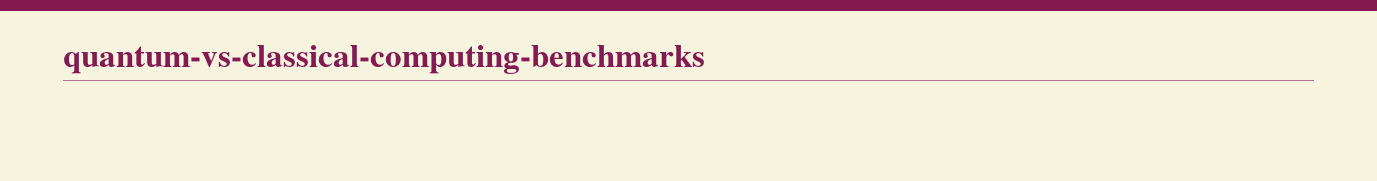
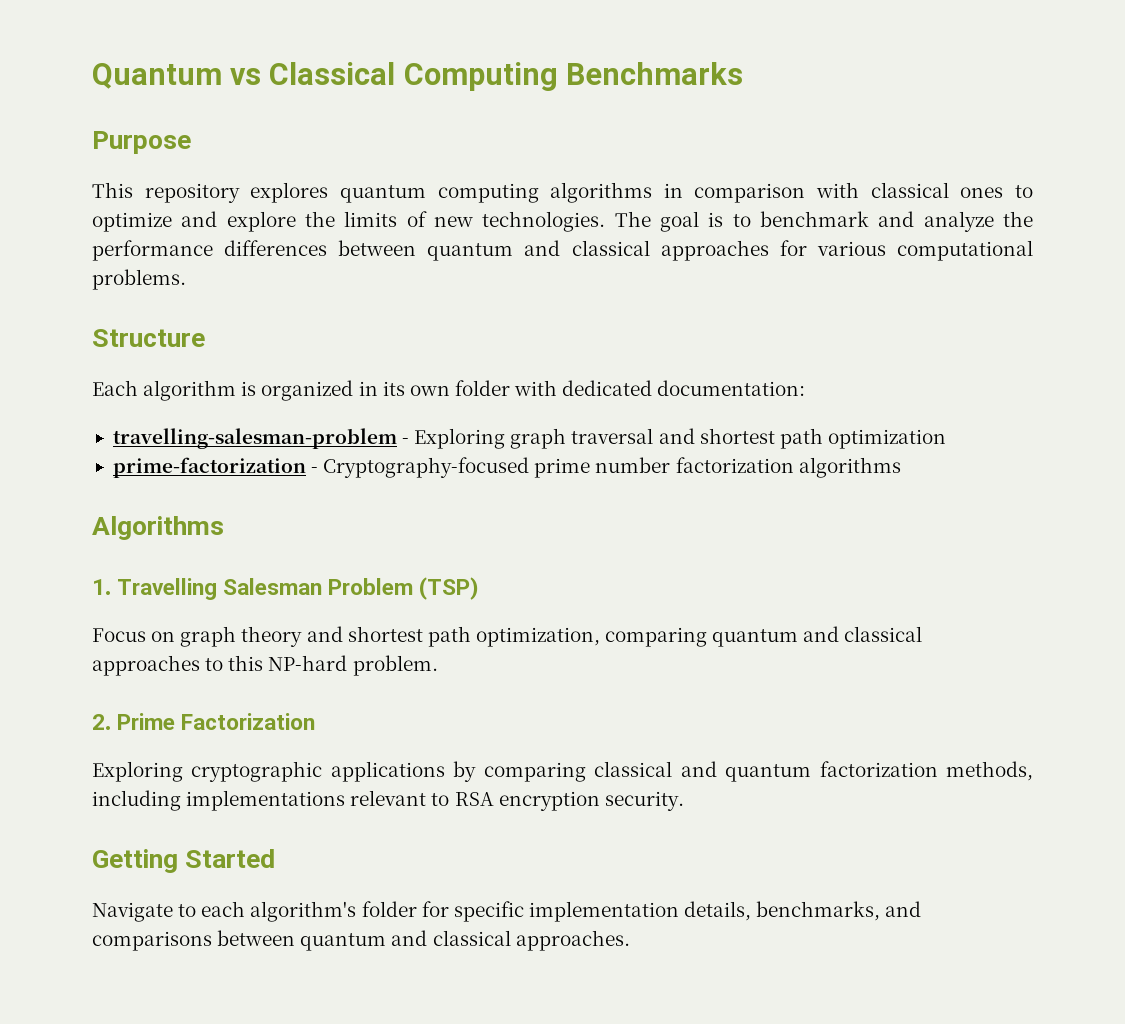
[63,45,705,74] quantum-vs-classical-computing-benchmarks -> [92,62,743,91] [92,131,191,154] [92,182,1033,203] [92,211,1034,232] [92,240,1033,261] [92,269,186,290] [92,329,205,347] [92,380,806,401] [112,428,946,449] [112,457,901,478] [92,516,224,540] [92,577,480,600] [92,626,923,647] [92,655,438,676] [92,713,316,730] [92,761,1033,782] [92,790,684,811] [92,849,276,873] [92,901,922,922] [92,930,630,951] Quantum vs Classical Computing Benchmarks // Purpose // This repository explores quantum computing algorithms in comparison with classical ones to optimize and explore the limits of new technologies. The goal is to benchmark and analyze the performance differences between quantum and classical approaches for various computational problems. // Structure // Each algorithm is organized in its own folder with dedicated documentation: // travelling-salesman-problem - Exploring graph traversal and shortest path optimization // prime-factorization - Cryptography-focused prime number factorization algorithms // Algorithms // 1. Travelling Salesman Problem (TSP) // Focus on graph theory and shortest path optimization, comparing quantum and classical approaches to this NP-hard problem. // 2. Prime Factorization // Exploring cryptographic applications by comparing classical and quantum factorization methods, including implementations relevant to RSA encryption security. // Getting Started // Navigate to each algorithm's folder for specific implementation details, benchmarks, and comparisons between quantum and classical approaches.

